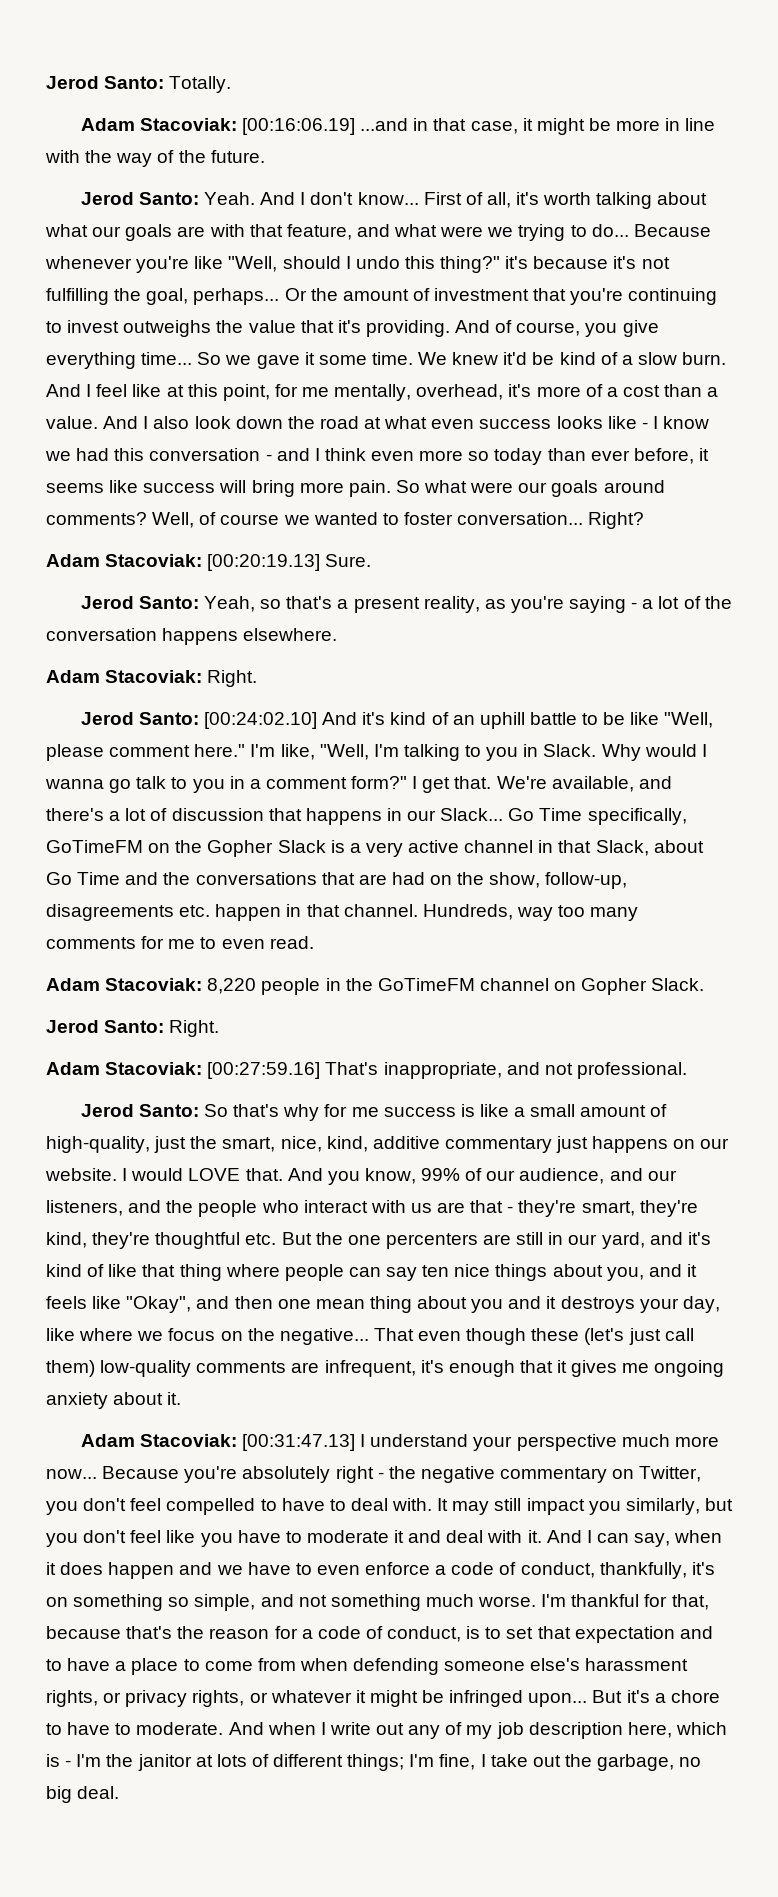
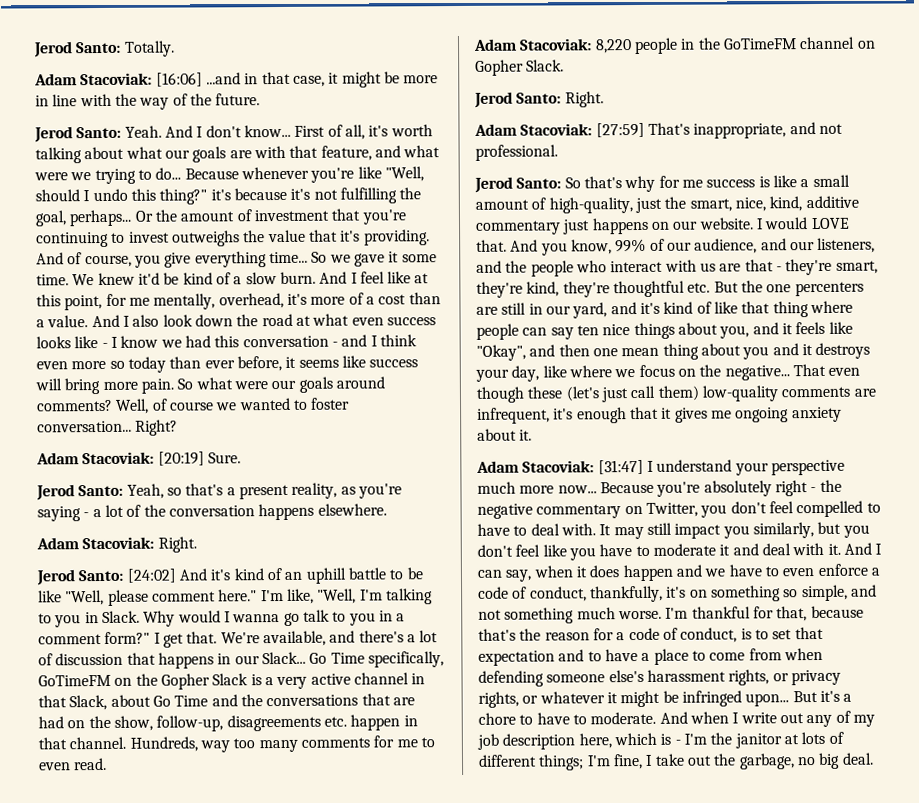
[242,118,356,135] [00:16:06.19] -> [155,72,203,87] [16:06]
[207,554,321,571] [00:20:19.13] -> [157,451,205,466] [20:19]
[204,712,318,729] [00:24:02.10] -> [126,568,177,583] [24:02]
[207,1062,321,1079] [00:27:59.16] -> [595,122,645,138] [27:59]
[242,1434,356,1451] [00:31:47.13] -> [597,459,644,475] [31:47]

